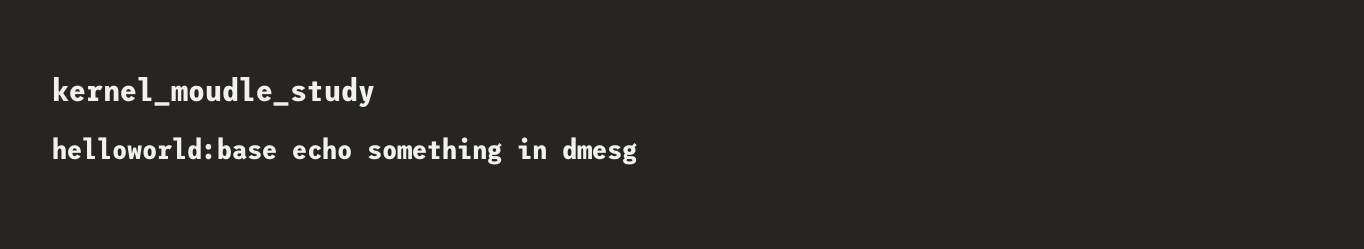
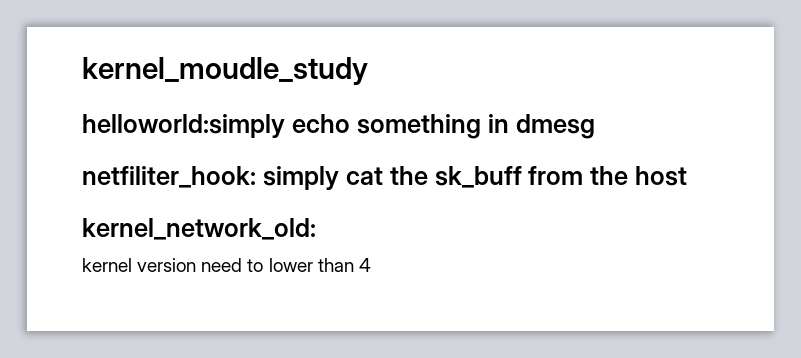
[52,137,277,160] helloworld:base -> [82,114,285,138] helloworld:simply
(637, 151) none -> [82,166,688,190] [82,218,316,240] [82,258,371,272] // netfiliter_hook: simply cat the sk_buff from the host // kernel_network_old: // kernel version need to lower than 4

